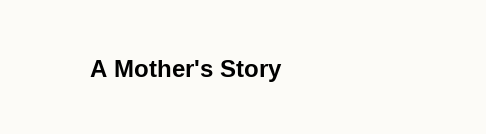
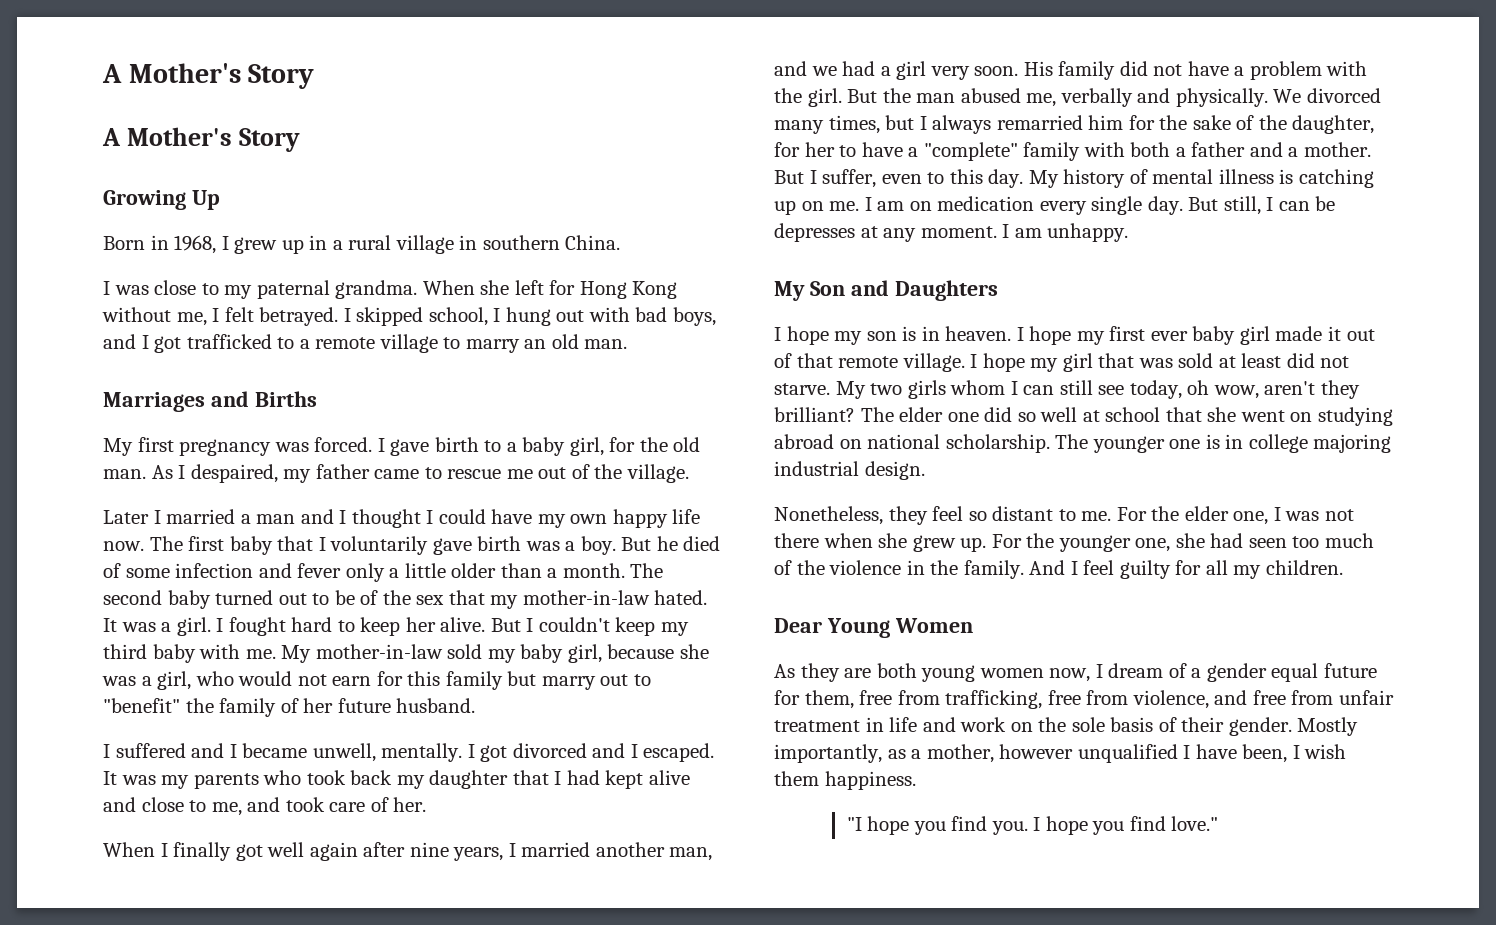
[90,60,282,82] A Mother's Story -> [102,63,315,89] [102,127,301,152] [103,190,220,210] [103,235,621,254] [103,280,678,299] [102,307,716,326] [103,334,628,353] [103,391,317,412] [103,437,701,456] [103,464,689,483] [103,509,701,528] [103,536,721,555] [103,563,664,582] [103,590,708,609] [103,617,690,636] [103,644,709,663] [102,671,651,690] [103,698,476,717] [103,743,715,762] [103,770,690,789] [103,797,427,816] [103,842,713,861] [774,61,1368,80] [774,88,1381,107] [774,115,1375,134] [774,142,1371,161] [774,169,1374,188] [774,196,1336,215] [774,223,1129,242] [774,280,998,301] [774,326,1375,345] [774,353,1350,372] [774,380,1360,399] [774,407,1393,426] [774,434,1392,453] [774,461,925,480] [774,506,1354,525] [774,533,1374,552] [774,560,1343,579] [774,618,973,638] [774,663,1377,682] [774,690,1394,709] [774,717,1359,736] [774,744,1347,763] [774,771,916,790] [846,816,1219,835] A Mother's Story // A Mother's Story // Growing Up // Born in 1968, I grew up in a rural village in southern China. // I was close to my paternal grandma. When she left for Hong Kong without me, I felt betrayed. I skipped school, I hung out with bad boys, and I got trafficked to a remote village to marry an old man. // Marriages and Births // My first pregnancy was forced. I gave birth to a baby girl, for the old man. As I despaired, my father came to rescue me out of the village. // Later I married a man and I thought I could have my own happy life now. The first baby that I voluntarily gave birth was a boy. But he died of some infection and fever only a little older than a month. The second baby turned out to be of the sex that my mother-in-law hated. It was a girl. I fought hard to keep her alive. But I couldn't keep my third baby with me. My mother-in-law sold my baby girl, because she was a girl, who would not earn for this family but marry out to "benefit" the family of her future husband. // I suffered and I became unwell, mentally. I got divorced and I escaped. It was my parents who took back my daughter that I had kept alive and close to me, and took care of her. // When I finally got well again after nine years, I married another man, and we had a girl very soon. His family did not have a problem with the girl. But the man abused me, verbally and physically. We divorced many times, but I always remarried him for the sake of the daughter, for her to have a "complete" family with both a father and a mother. But I suffer, even to this day. My history of mental illness is catching up on me. I am on medication every single day. But still, I can be depresses at any moment. I am unhappy. // My Son and Daughters // I hope my son is in heaven. I hope my first ever baby girl made it out of that remote village. I hope my girl that was sold at least did not starve. My two girls whom I can still see today, oh wow, aren't they brilliant? The elder one did so well at school that she went on studying abroad on national scholarship. The younger one is in college majoring industrial design. // Nonetheless, they feel so distant to me. For the elder one, I was not there when she grew up. For the younger one, she had seen too much of the violence in the family. And I feel guilty for all my children. // Dear Young Women // As they are both young women now, I dream of a gender equal future for them, free from trafficking, free from violence, and free from unfair treatment in life and work on the sole basis of their gender. Mostly importantly, as a mother, however unqualified I have been, I wish them happiness. // "I hope you find you. I hope you find love."

